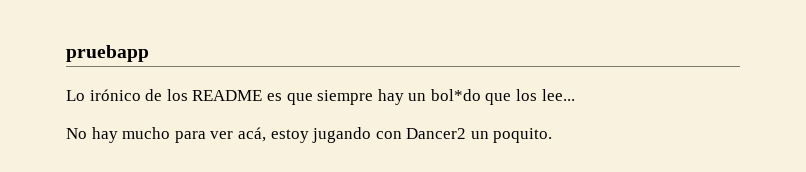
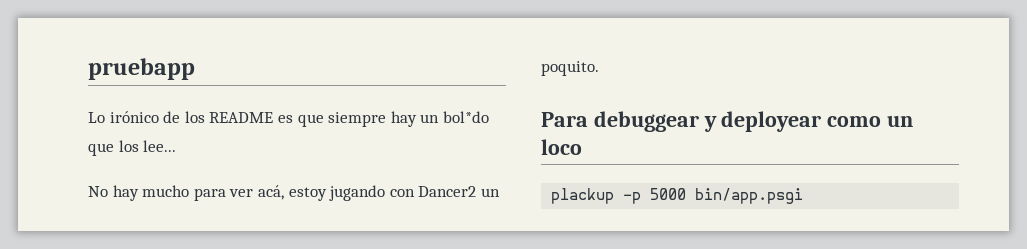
(553, 135) none -> [541,111,914,132] [541,139,582,155] [551,188,804,204] // Para debuggear y deployear como un loco // plackup -p 5000 bin/app.psgi

